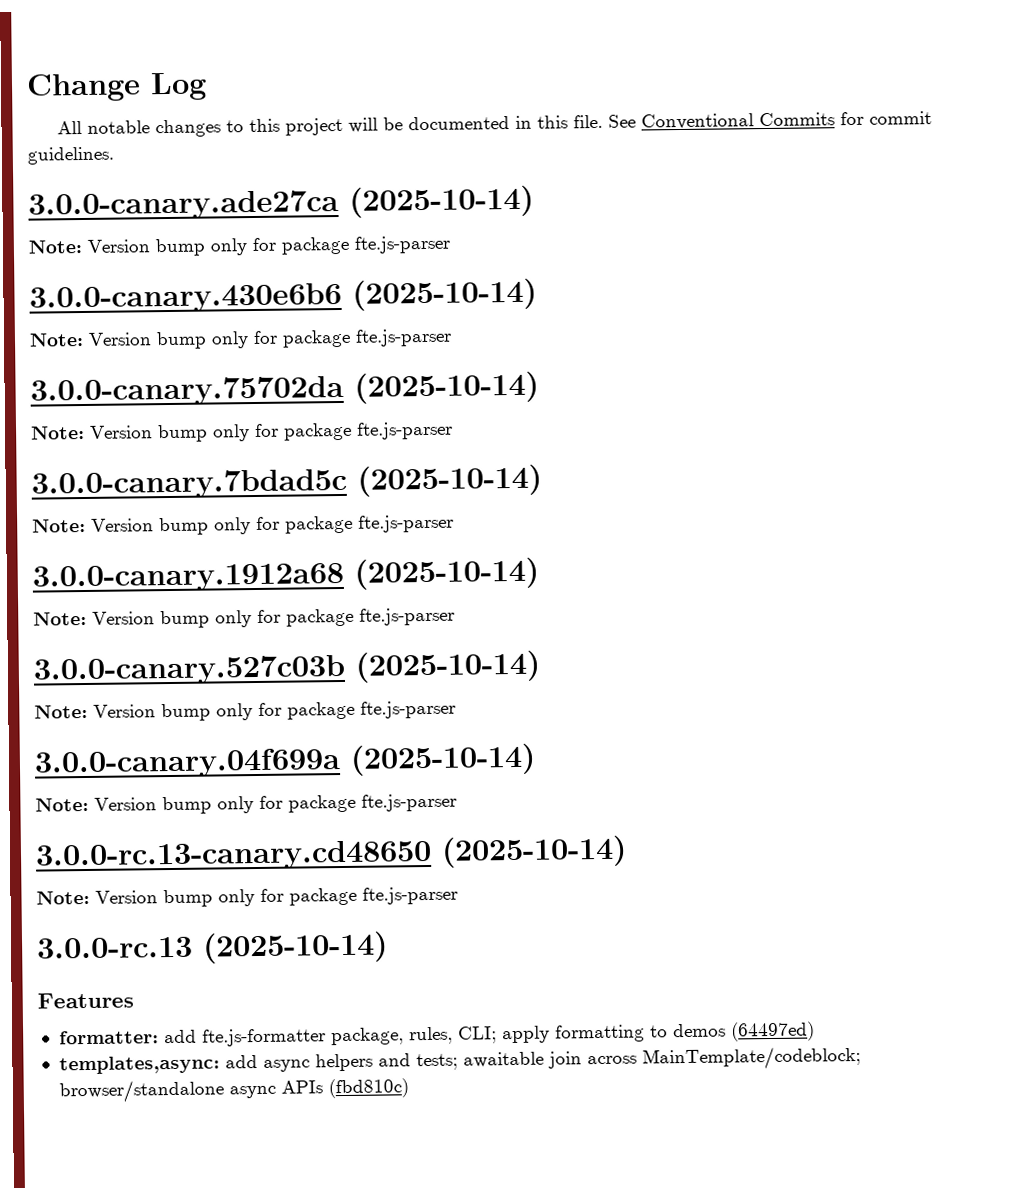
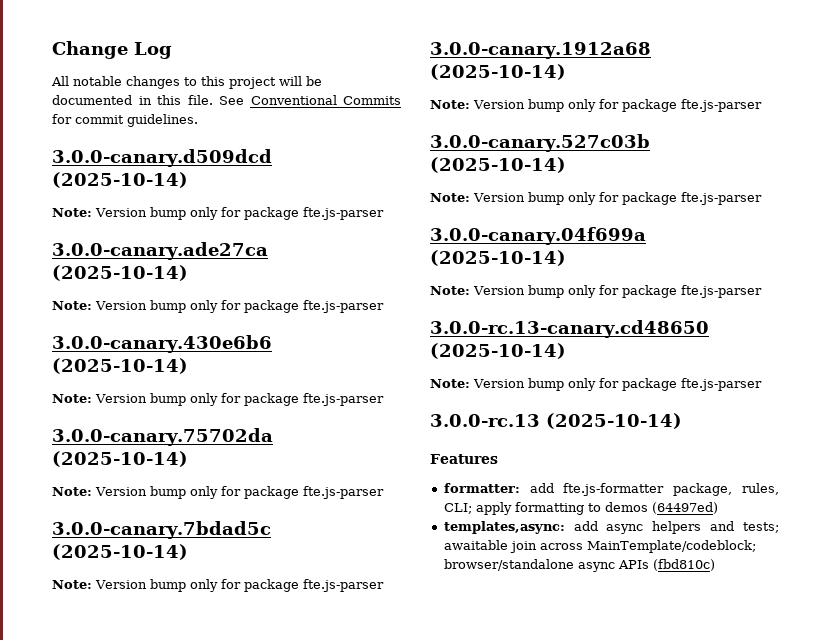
(114, 155) none -> [52,149,272,167] [52,172,188,188] [52,207,384,220] // 3.0.0-canary.d509dcd (2025-10-14) // Note: Version bump only for package fte.js-parser

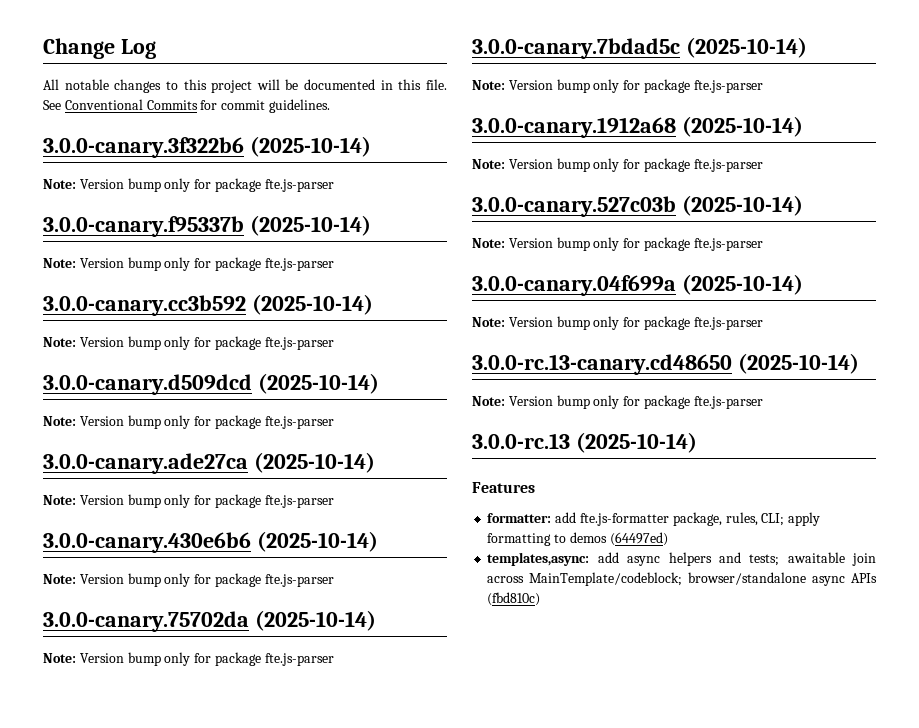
(198, 120) none -> [43,136,371,158] [43,178,334,192] [43,215,371,237] [43,257,334,271] [43,294,373,316] [43,336,334,350] // 3.0.0-canary.3f322b6 (2025-10-14) // Note: Version bump only for package fte.js-parser // 3.0.0-canary.f95337b (2025-10-14) // Note: Version bump only for package fte.js-parser // 3.0.0-canary.cc3b592 (2025-10-14) // Note: Version bump only for package fte.js-parser

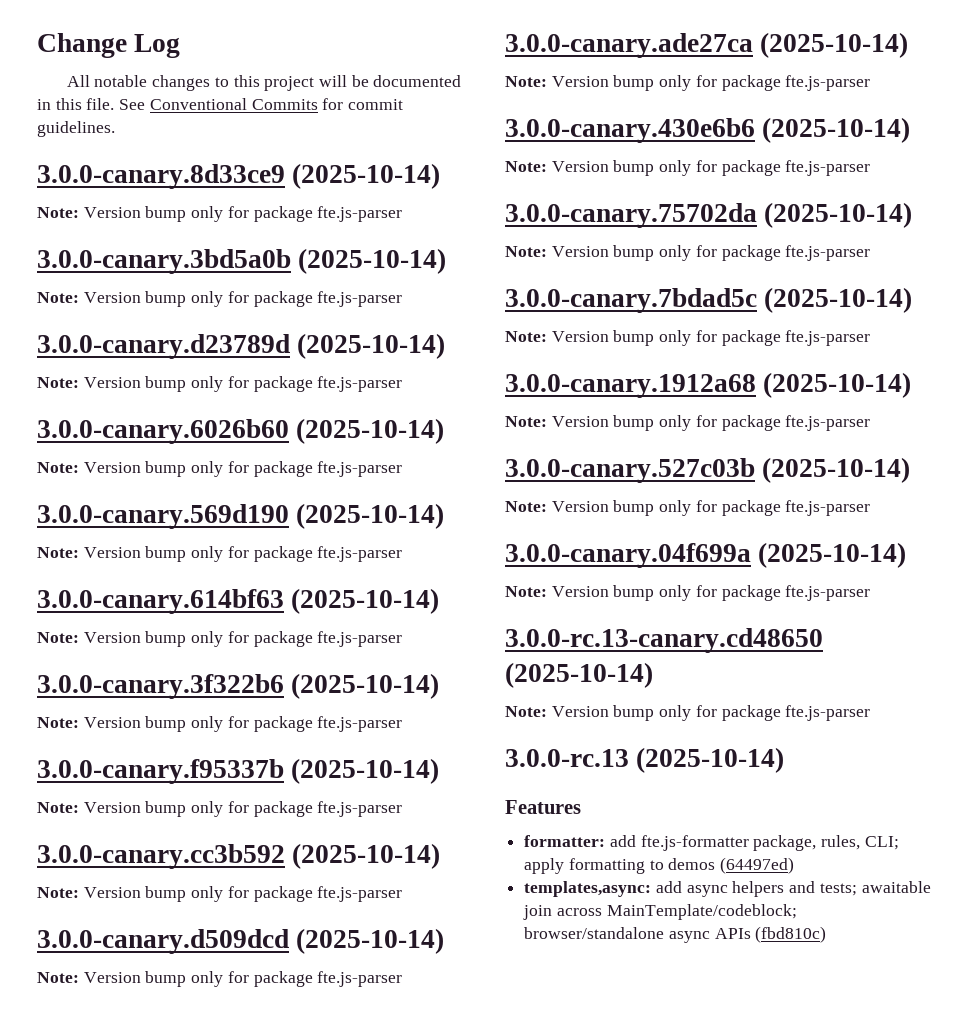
(330, 106) none -> [37,163,441,189] [37,206,403,222] [37,248,447,274] [37,291,403,307] [37,333,446,359] [37,376,403,392] [37,418,445,444] [37,461,403,477] [37,503,445,529] [37,546,403,562] [37,588,440,614] [37,631,403,647] // 3.0.0-canary.8d33ce9 (2025-10-14) // Note: Version bump only for package fte.js-parser // 3.0.0-canary.3bd5a0b (2025-10-14) // Note: Version bump only for package fte.js-parser // 3.0.0-canary.d23789d (2025-10-14) // Note: Version bump only for package fte.js-parser // 3.0.0-canary.6026b60 (2025-10-14) // Note: Version bump only for package fte.js-parser // 3.0.0-canary.569d190 (2025-10-14) // Note: Version bump only for package fte.js-parser // 3.0.0-canary.614bf63 (2025-10-14) // Note: Version bump only for package fte.js-parser

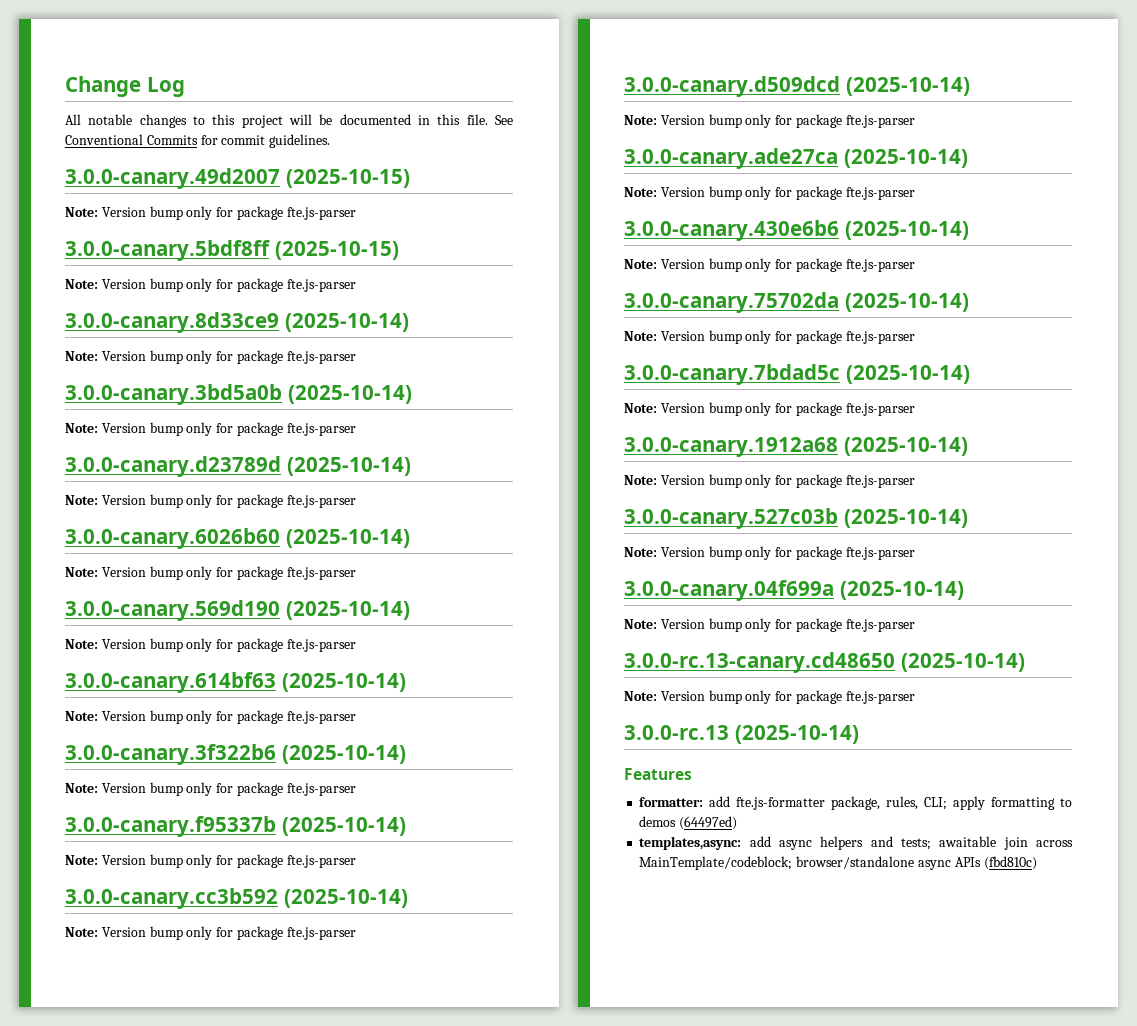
(115, 129) none -> [65,168,410,189] [65,206,356,220] [65,240,399,261] [65,278,356,292] // 3.0.0-canary.49d2007 (2025-10-15) // Note: Version bump only for package fte.js-parser // 3.0.0-canary.5bdf8ff (2025-10-15) // Note: Version bump only for package fte.js-parser

